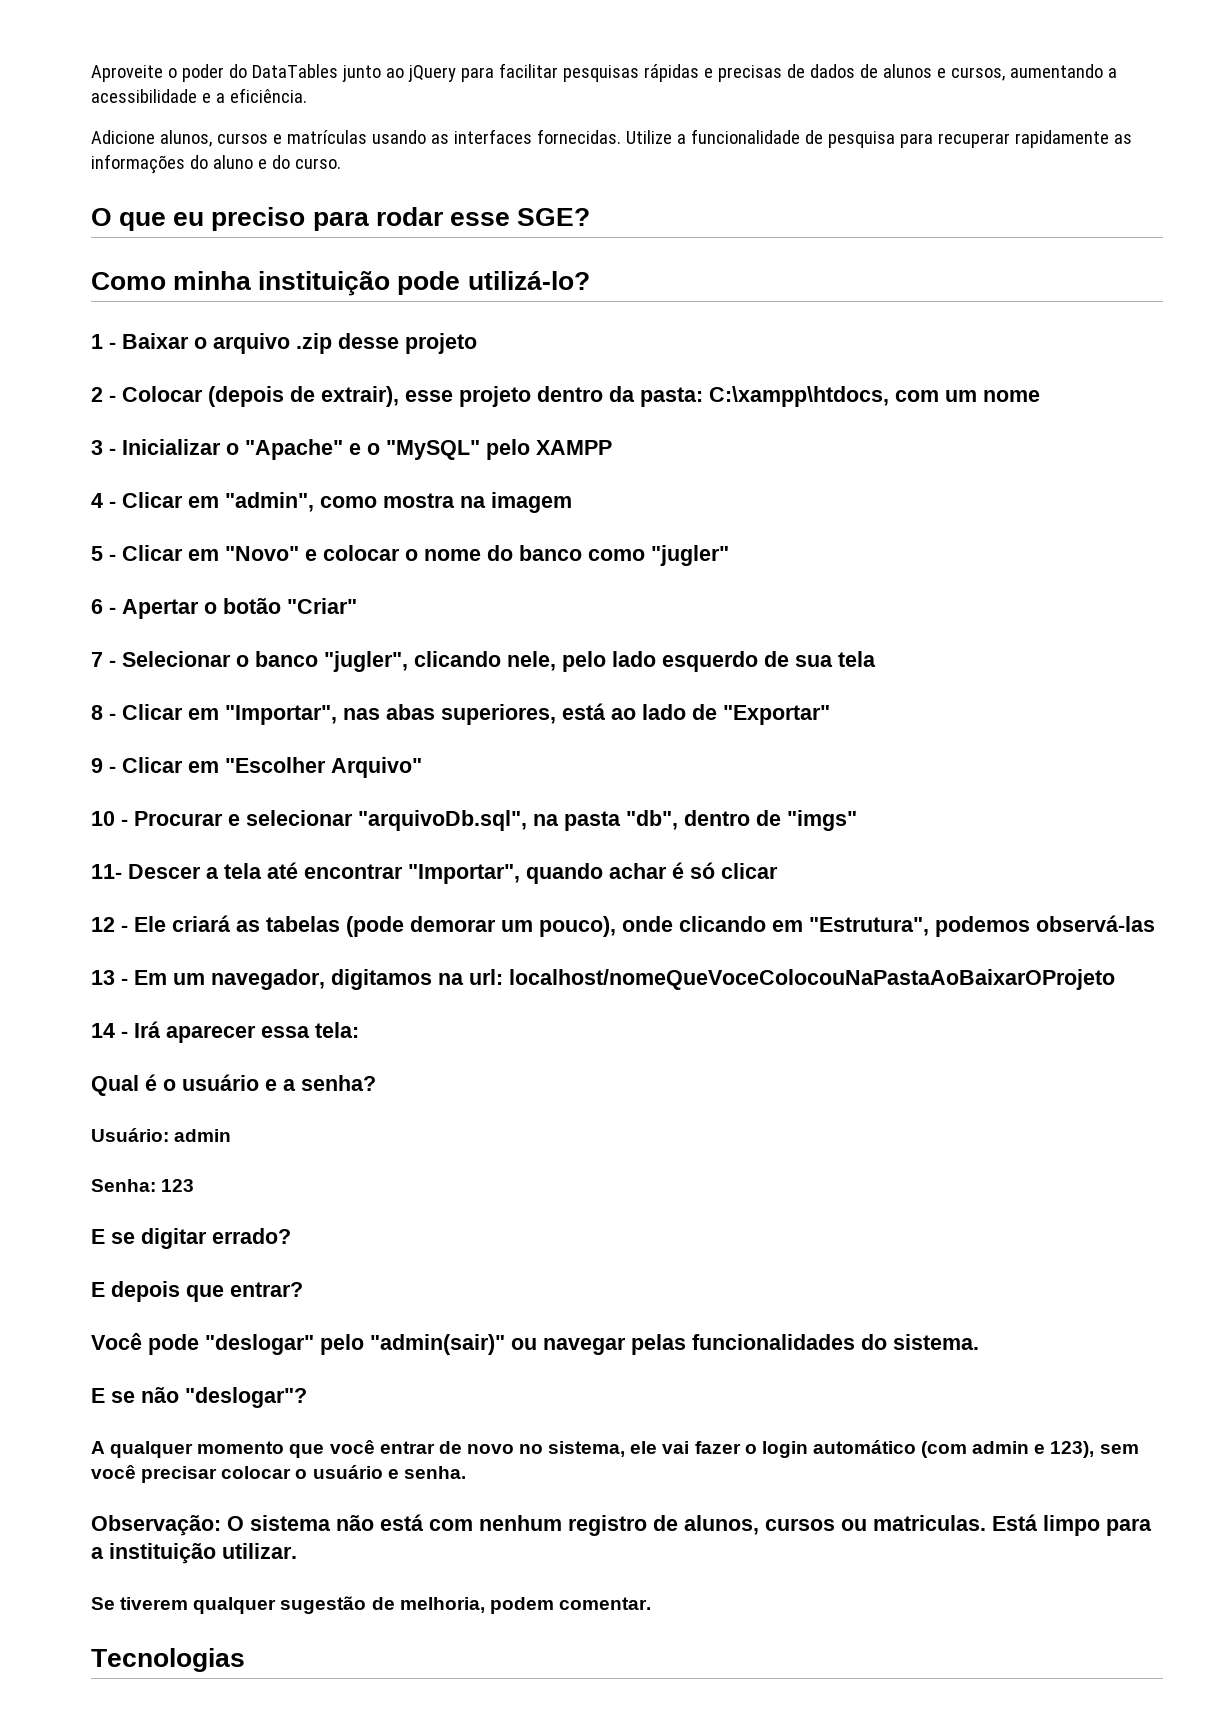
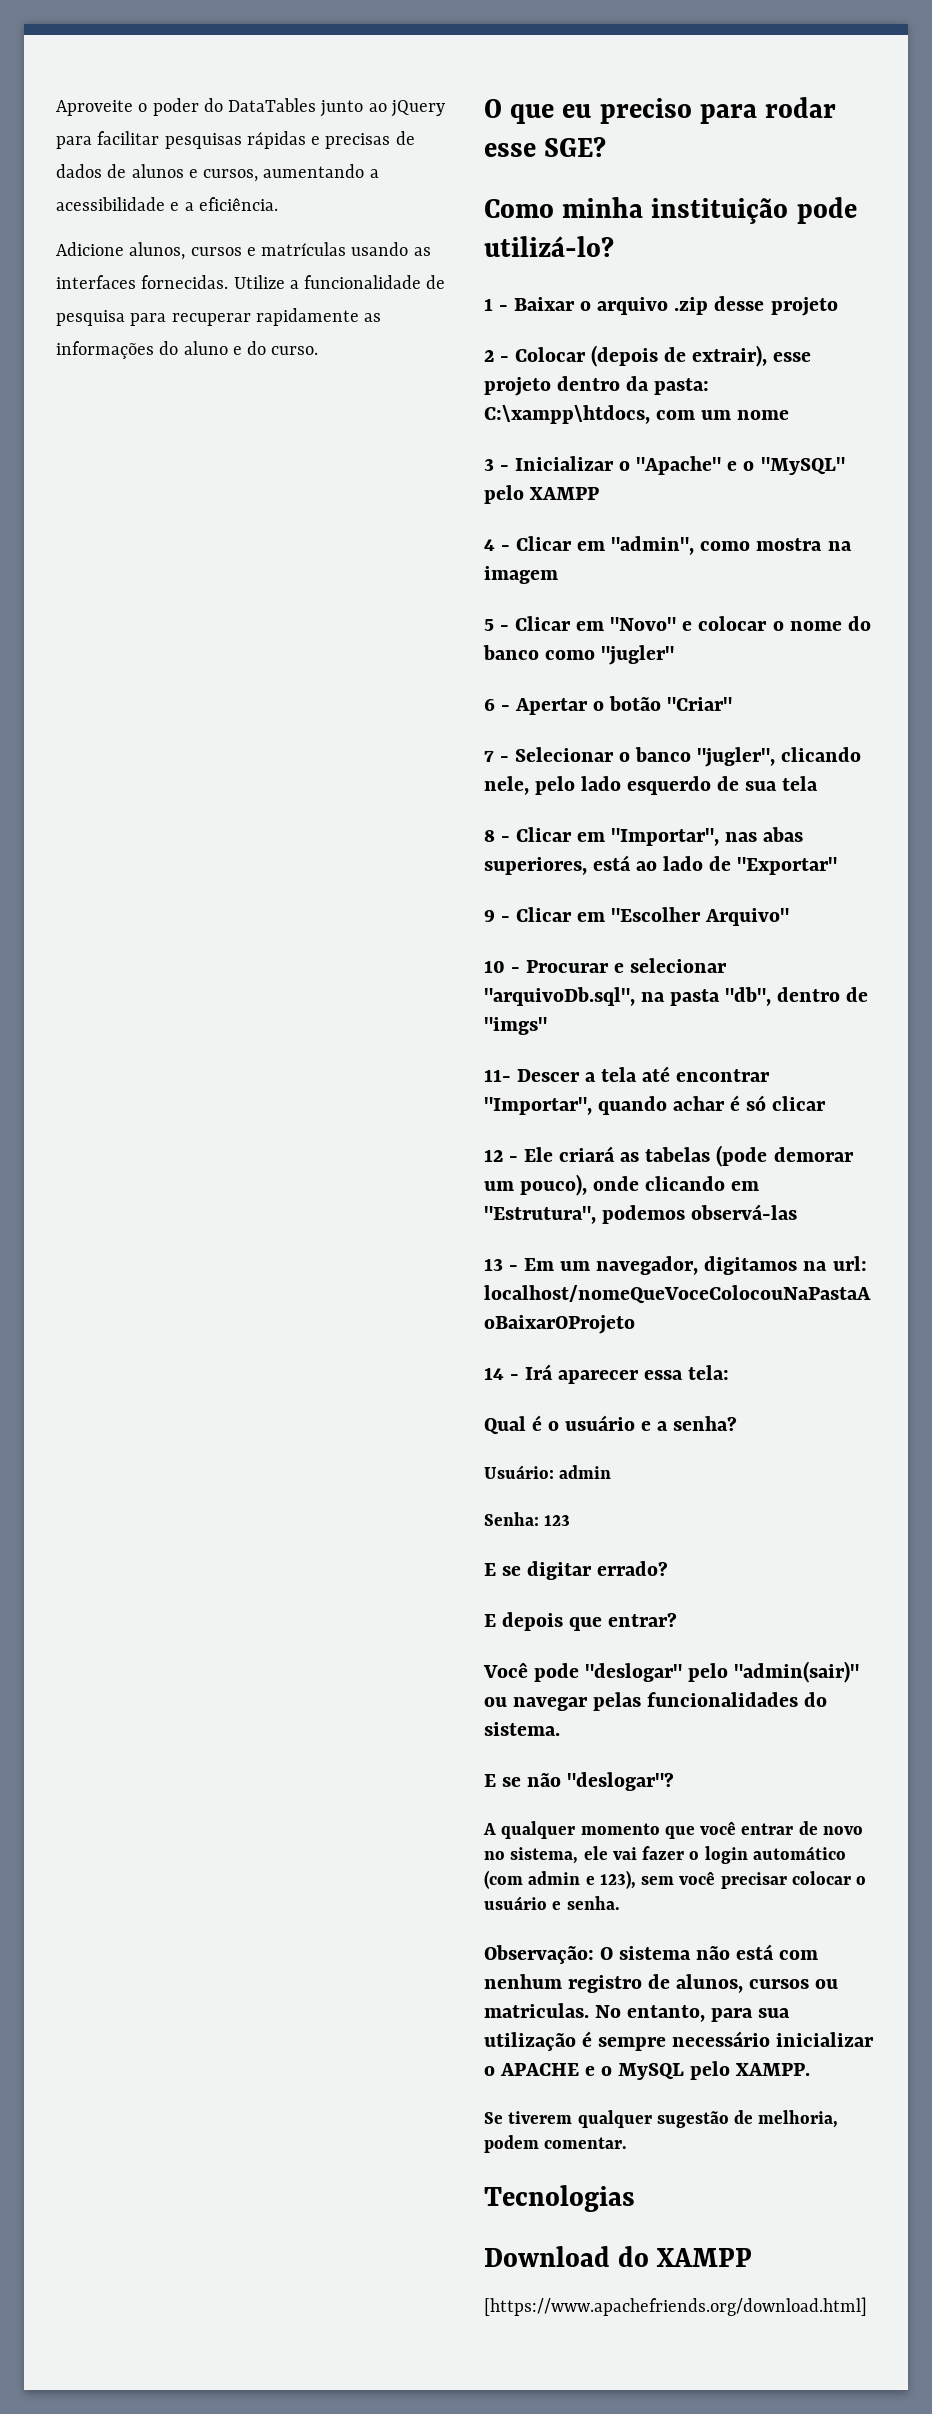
[992,1514,1152,1536] [91,1543,297,1564] Está limpo para a instituição utilizar. -> [595,2005,791,2022] [484,2031,875,2051] [484,2061,811,2080] No entanto, para sua utilização é sempre necessário inicializar o APACHE e o MySQL pelo XAMPP.
(245, 1660) none -> [484,2246,753,2267] [484,2297,867,2316] // Download do XAMPP // [https://www.apachefriends.org/download.html]

